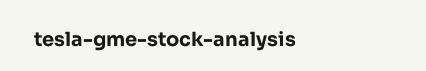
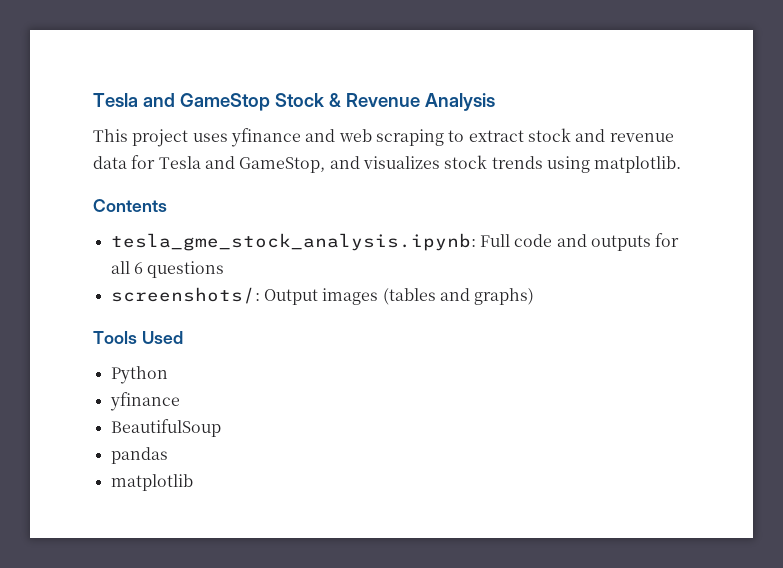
[34,31,296,51] tesla-gme-stock-analysis -> [93,93,495,111] [93,128,674,147] [93,155,682,173] [93,199,167,212] [110,233,680,251] [110,261,225,278] [110,287,535,305] [93,331,183,344] [110,366,168,384] [109,392,180,411] [110,419,221,437] [110,447,168,464] [110,474,193,491] Tesla and GameStop Stock & Revenue Analysis // This project uses yfinance and web scraping to extract stock and revenue data for Tesla and GameStop, and visualizes stock trends using matplotlib. // Contents // tesla_gme_stock_analysis.ipynb: Full code and outputs for all 6 questions // screenshots/: Output images (tables and graphs) // Tools Used // Python // yfinance // BeautifulSoup // pandas // matplotlib

